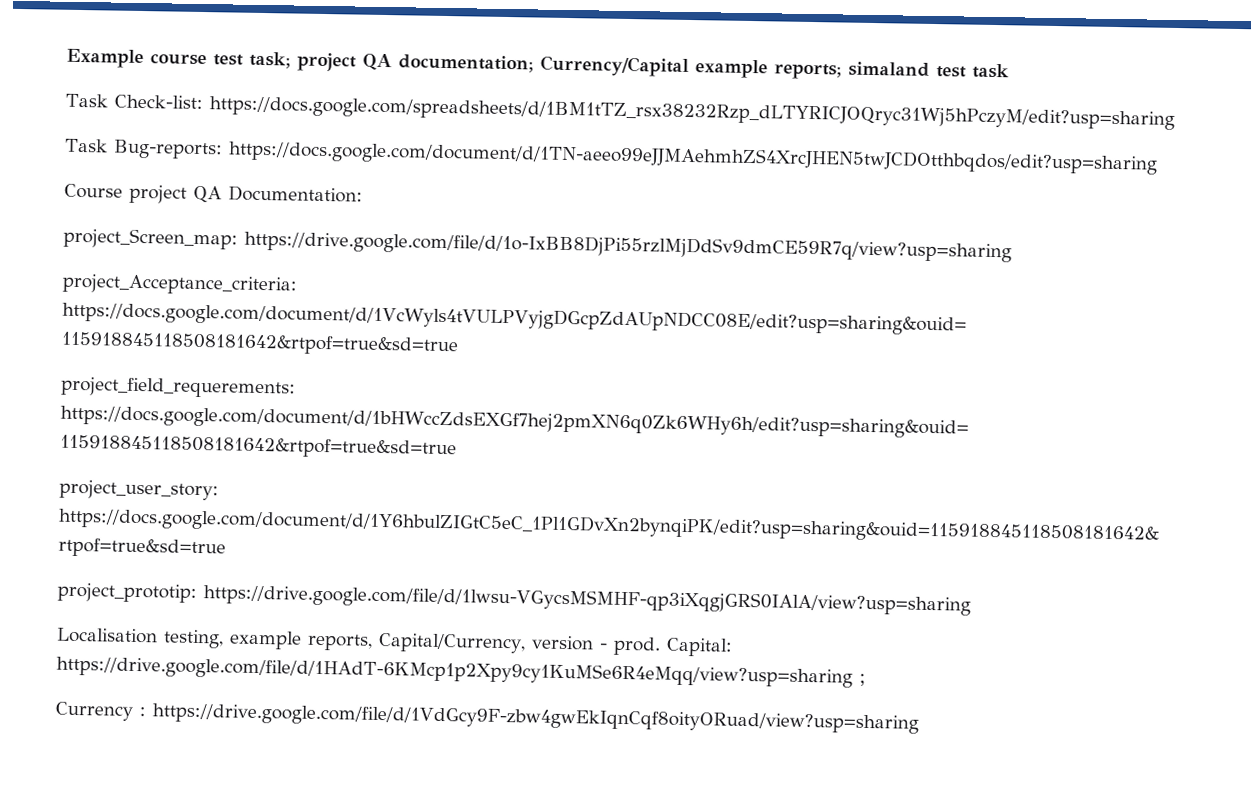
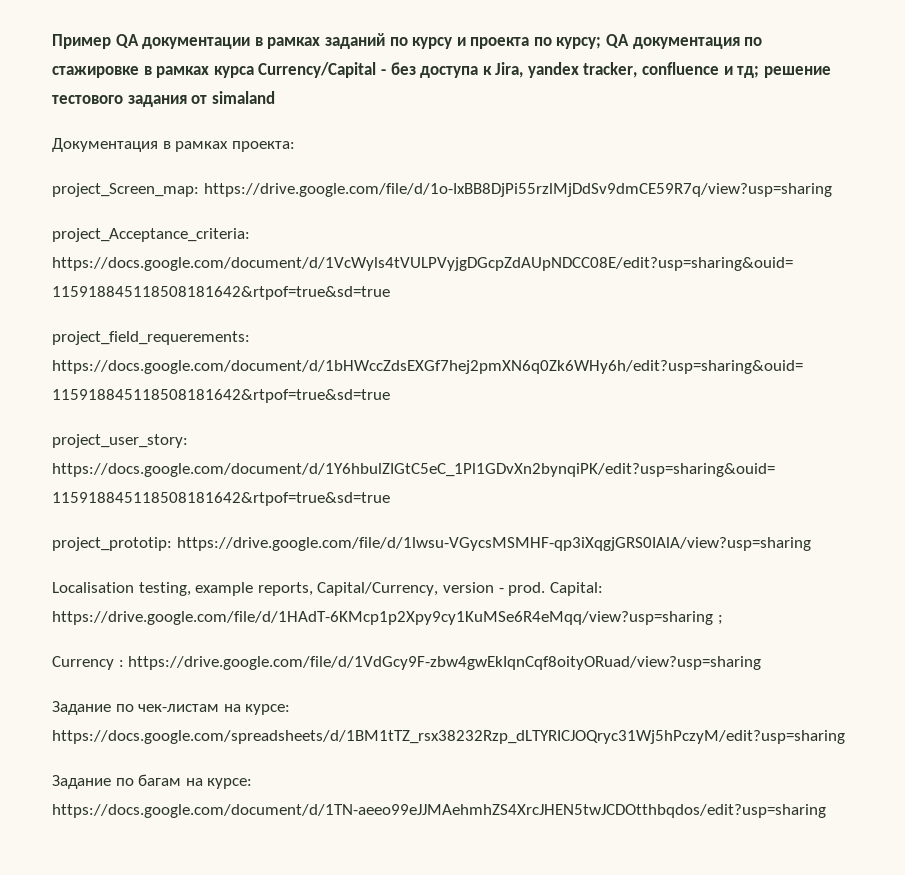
[66,48,1009,80] [65,93,1175,130] [65,138,1158,175] [64,183,363,204] Example course test task; project QA documentation; Currency/Capital example reports; simaland test task // Task Check-list: https://docs.google.com/spreadsheets/d/1BM1tTZ_rsx38232Rzp_dLTYRICJOQryc31Wj5hPczyM/edit?usp=sharing // Task Bug-reports: https://docs.google.com/document/d/1TN-aeeo99eJJMAehmhZS4XrcJHEN5twJCDOtthbqdos/edit?usp=sharing // Course project QA Documentation: -> [52,33,763,49] [52,62,831,78] [52,91,275,107] [52,138,295,152] Пример QA документации в рамках заданий по курсу и проекта по курсу; QA документация по стажировке в рамках курса Currency/Capital - без доступа к Jira, yandex tracker, confluence и тд; решение тестового задания от simaland // Документация в рамках проекта:
(919, 718) none -> [52,701,291,715] [52,730,845,744] [52,774,253,789] [52,804,826,818] // Задание по чек-листам на курсе: https://docs.google.com/spreadsheets/d/1BM1tTZ_rsx38232Rzp_dLTYRICJOQryc31Wj5hPczyM/edit?usp=sharing // Задание по багам на курсе: https://docs.google.com/document/d/1TN-aeeo99eJJMAehmhZS4XrcJHEN5twJCDOtthbqdos/edit?usp=sharing

